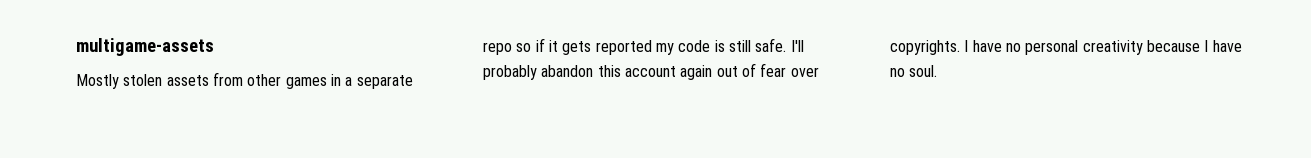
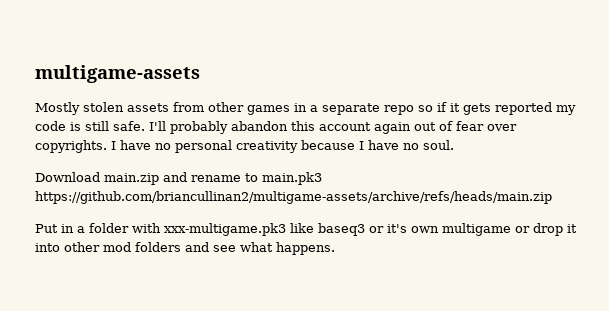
(938, 71) none -> [35,172,322,185] [35,191,552,204] [35,223,577,236] [35,242,335,255] // Download main.zip and rename to main.pk3 https://github.com/briancullinan2/multigame-assets/archive/refs/heads/main.zip // Put in a folder with xxx-multigame.pk3 like baseq3 or it's own multigame or drop it into other mod folders and see what happens.

